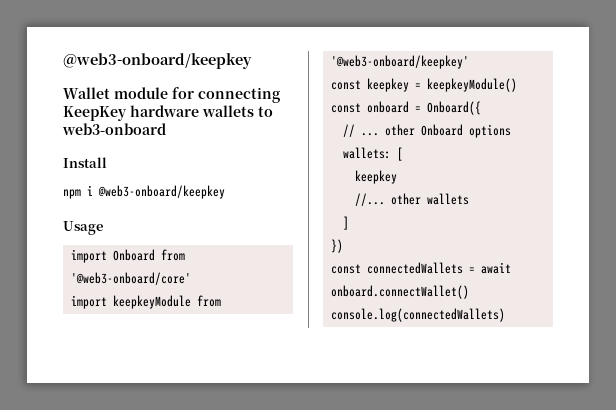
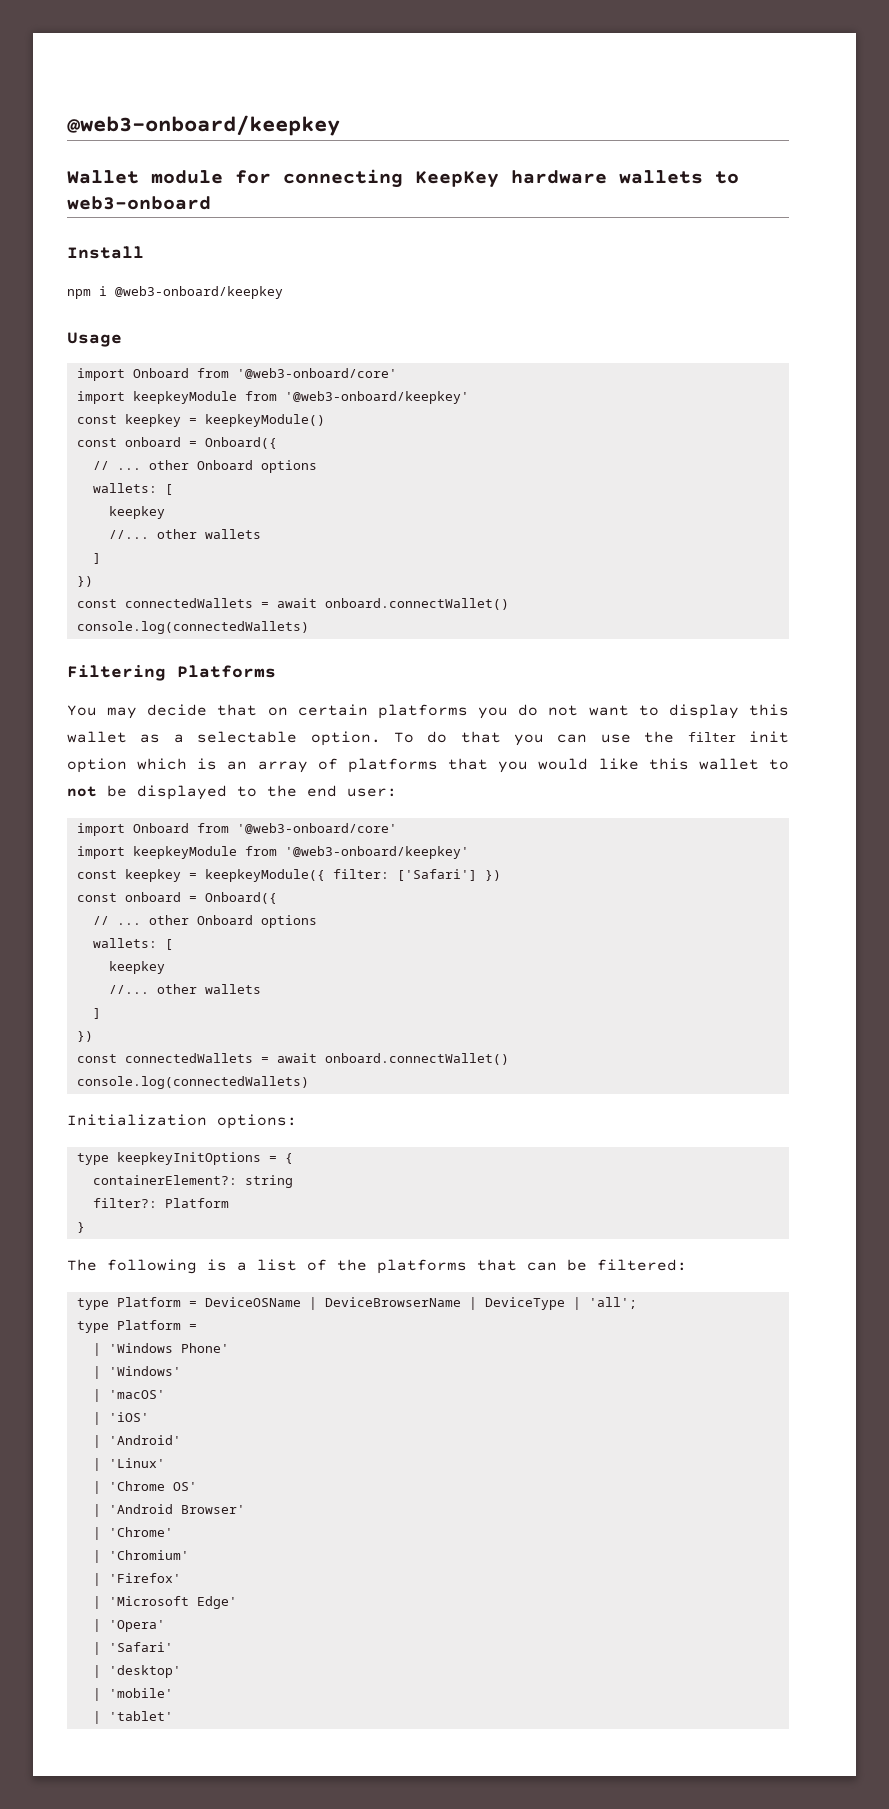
(505, 315) none -> [67,665,276,681] [67,704,790,719] [67,731,789,746] [67,758,790,773] [67,785,397,800] [76,823,397,836] [76,846,469,859] [76,869,501,882] [76,892,277,904] [92,915,317,928] [92,938,173,950] [108,961,165,974] [108,984,261,994] [92,1008,101,1019] [76,1031,93,1042] [76,1053,509,1065] [76,1076,309,1089] [67,1114,297,1129] [76,1152,293,1165] [92,1175,293,1188] [92,1198,229,1208] [76,1222,85,1233] [67,1259,687,1274] [76,1297,637,1310] [76,1320,197,1333] [92,1343,229,1356] [92,1366,181,1379] [92,1389,165,1402] [92,1412,149,1425] [92,1435,181,1448] [92,1458,165,1471] [92,1481,197,1494] [92,1504,245,1517] [92,1527,173,1540] [92,1550,189,1563] [92,1573,181,1586] [92,1596,237,1609] [92,1619,165,1632] [92,1642,173,1655] [92,1665,181,1678] [92,1688,173,1701] [92,1711,173,1724] // Filtering Platforms // You may decide that on certain platforms you do not want to display this wallet as a selectable option. To do that you can use the filter init option which is an array of platforms that you would like this wallet to not be displayed to the end user: // import Onboard from '@web3-onboard/core' // import keepkeyModule from '@web3-onboard/keepkey' // const keepkey = keepkeyModule({ filter: ['Safari'] }) // const onboard = Onboard({ // // ... other Onboard options // wallets: [ // keepkey // //... other wallets // ] // }) // const connectedWallets = await onboard.connectWallet() // console.log(connectedWallets) // Initialization options: // type keepkeyInitOptions = { // containerElement?: string // filter?: Platform // } // The following is a list of the platforms that can be filtered: // type Platform = DeviceOSName | DeviceBrowserName | DeviceType | 'all'; // type Platform = // | 'Windows Phone' // | 'Windows' // | 'macOS' // | 'iOS' // | 'Android' // | 'Linux' // | 'Chrome OS' // | 'Android Browser' // | 'Chrome' // | 'Chromium' // | 'Firefox' // | 'Microsoft Edge' // | 'Opera' // | 'Safari' // | 'desktop' // | 'mobile' // | 'tablet'

